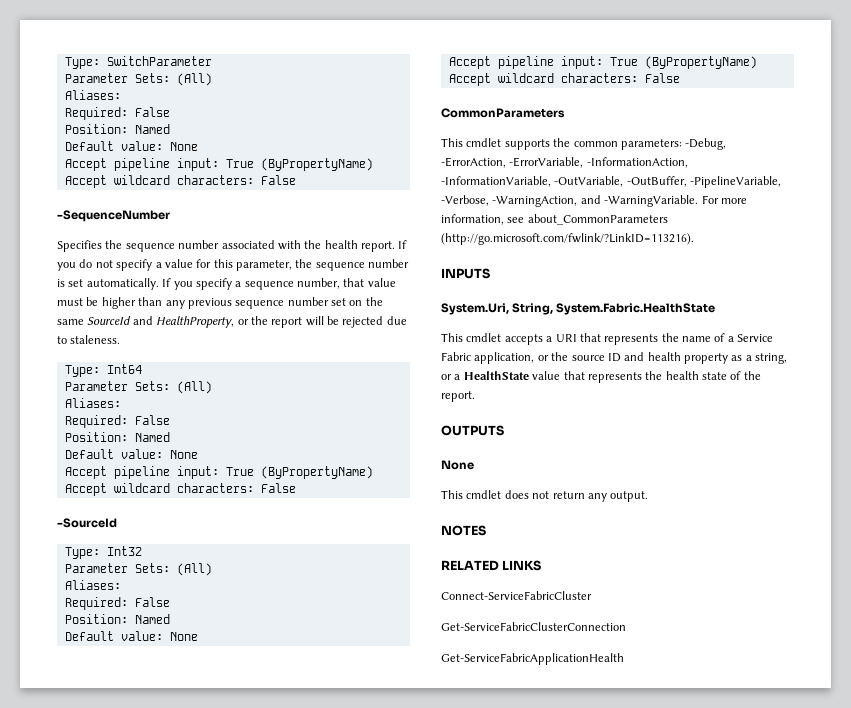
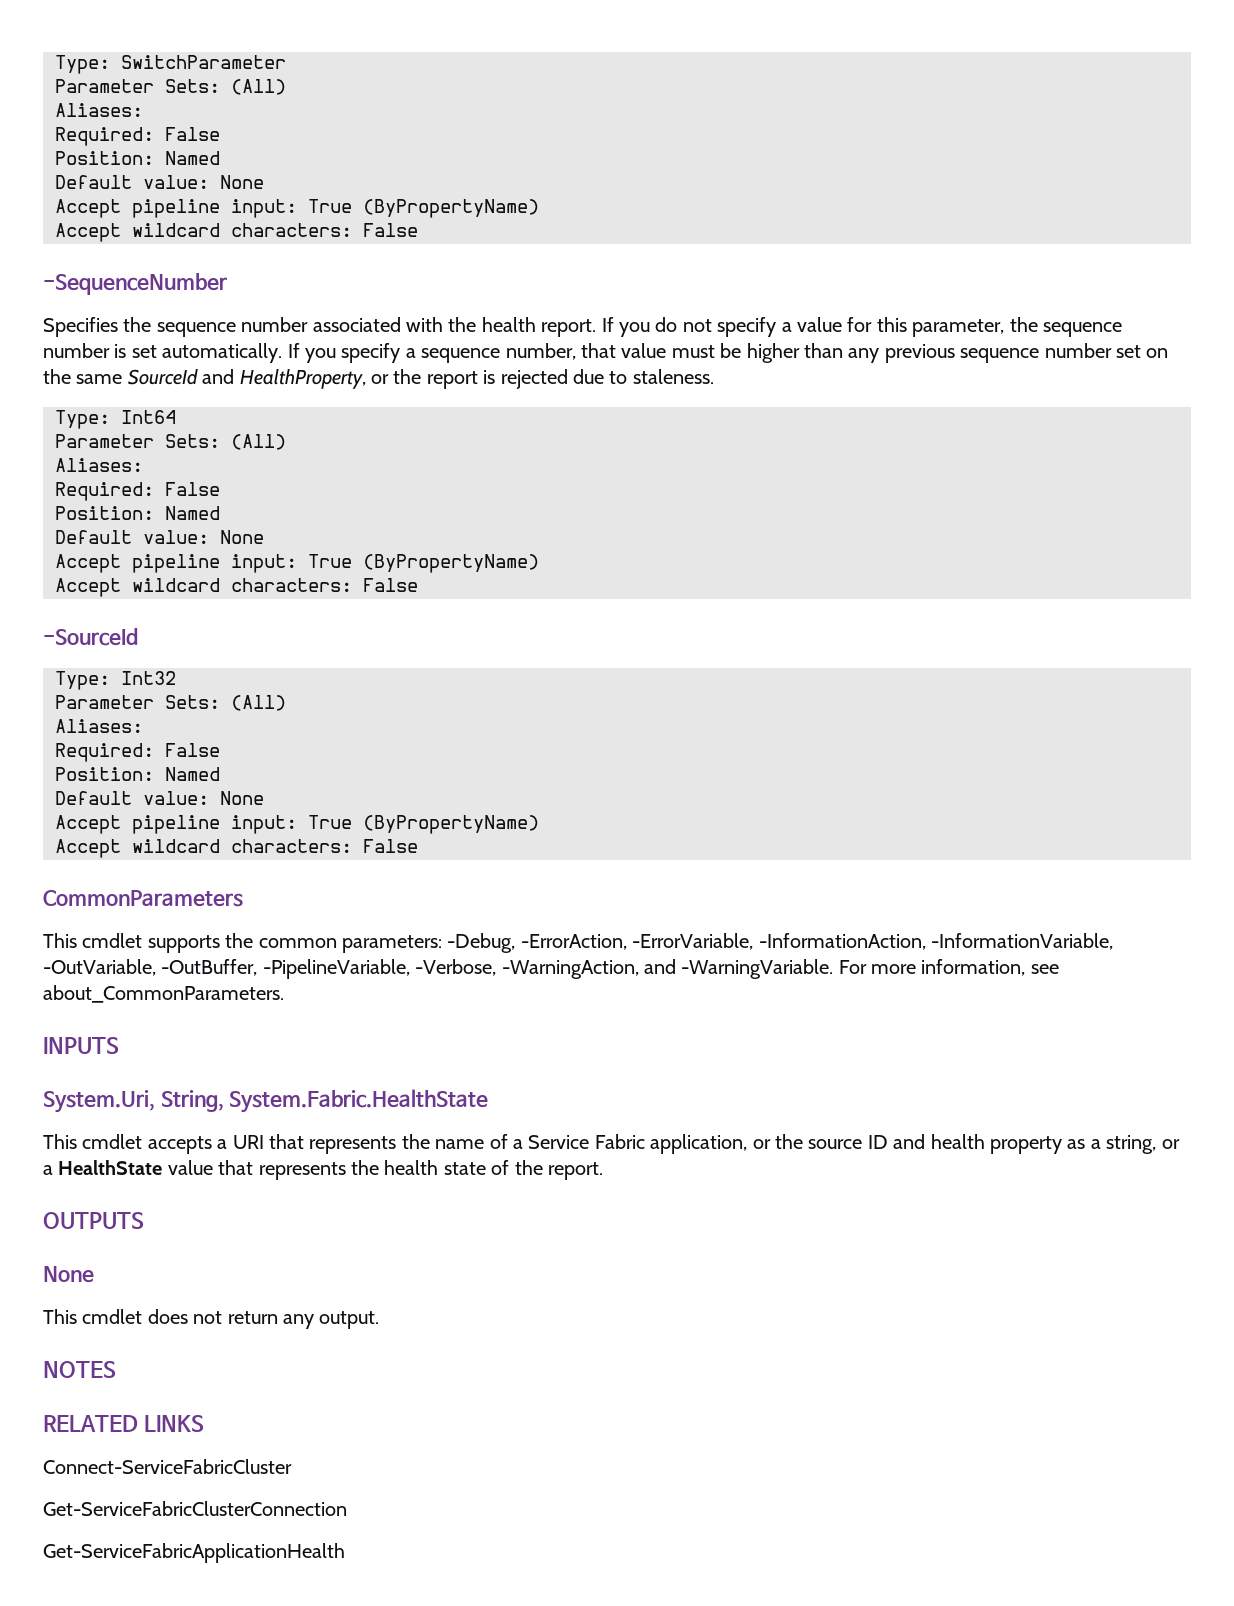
[305,316,339,326] will be -> [483,370,496,384] is
[527,214,668,225] [441,233,694,245] about_CommonParameters (http://go.microsoft.com/fwlink/?LinkID=113216). -> [43,985,284,1003] about_CommonParameters.

